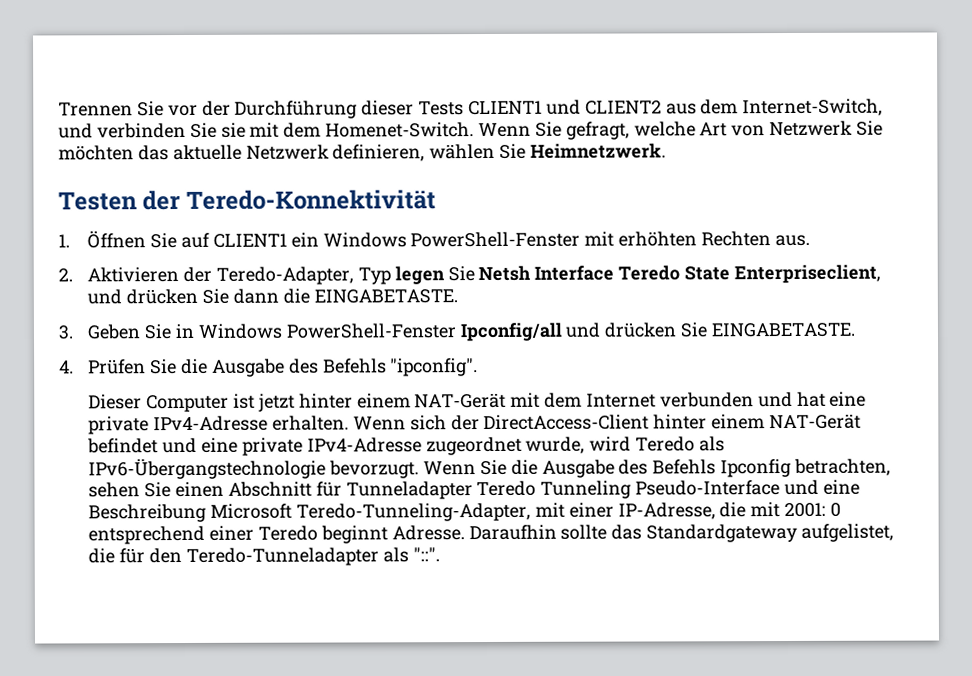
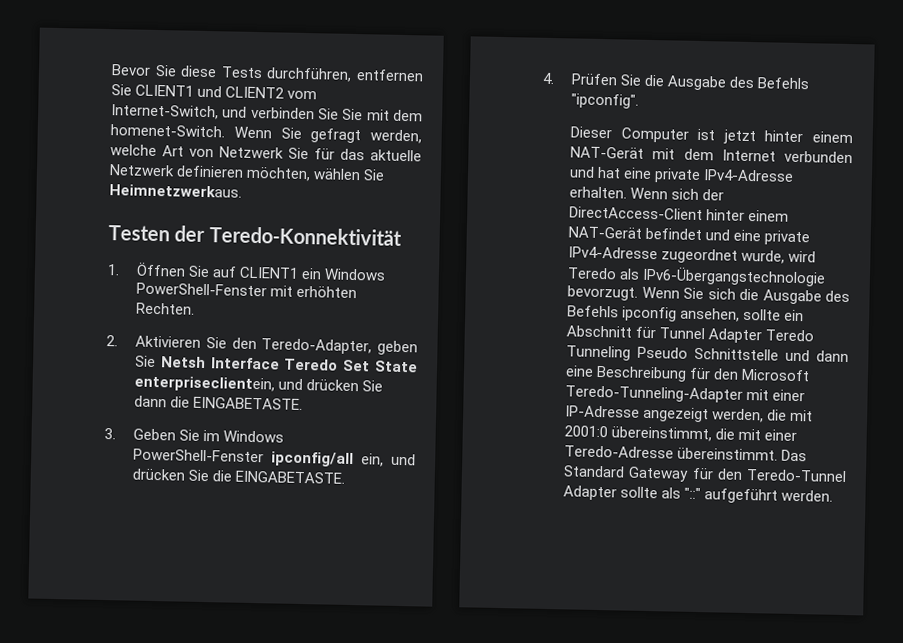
[58,100,465,119] Trennen Sie vor der Durchführung dieser Tests -> [111,64,424,82] [111,84,132,96] Bevor Sie diese Tests durchführen, entfernen Sie
[665,99,739,115] aus dem -> [287,90,318,100] vom
[220,121,630,140] sie mit dem Homenet-Switch. Wenn Sie gefragt, -> [342,108,423,122] [110,124,422,144] Sie mit dem homenet-Switch. Wenn Sie gefragt werden,
[58,145,134,161] möchten -> [314,148,335,160] für
[332,144,426,162] definieren, -> [176,165,312,182] definieren möchten,
[530,143,667,159] Heimnetzwerk. -> [109,184,242,198] Heimnetzwerkaus.
[700,231,810,247] Rechten aus. -> [136,302,196,315] Rechten.
[183,266,445,285] der Teredo-Adapter, Typ legen -> [205,337,418,356] Sie den Teredo-Adapter, geben
[683,264,881,284] State Enterpriseclient, -> [342,359,418,373] [134,375,276,393] Set State enterpriseclientein,
[174,322,708,342] in Windows PowerShell-Fenster Ipconfig/all und drücken Sie -> [203,430,285,443] [133,448,416,468] [132,468,233,482] im Windows PowerShell-Fenster ipconfig/all ein, und drücken Sie die
[510,458,891,478] [88,479,860,500] [88,502,841,523] [88,523,894,545] [88,547,440,566] die Ausgabe des Befehls Ipconfig betrachten, sehen Sie einen Abschnitt für Tunneladapter Teredo Tunneling Pseudo-Interface und eine Beschreibung Microsoft Teredo-Tunneling-Adapter, mit einer IP-Adresse, die mit 2001: 0 entsprechend einer Teredo beginnt Adresse. Daraufhin sollte das Standardgateway aufgelistet, die für den Teredo-Tunneladapter als "::". -> [707,288,850,305] [567,305,805,322] [566,325,815,344] [566,345,849,363] [565,365,811,382] [565,385,806,403] [565,405,814,423] [564,425,798,442] [564,445,808,462] [563,465,847,483] [563,485,834,504] sich die Ausgabe des Befehls ipconfig ansehen, sollte ein Abschnitt für Tunnel Adapter Teredo Tunneling Pseudo Schnittstelle und dann eine Beschreibung für den Microsoft Teredo-Tunneling-Adapter mit einer IP-Adresse angezeigt werden, die mit 2001:0 übereinstimmt, die mit einer Teredo-Adresse übereinstimmt. Das Standard Gateway für den Teredo-Tunnel Adapter sollte als "::" aufgeführt werden.

